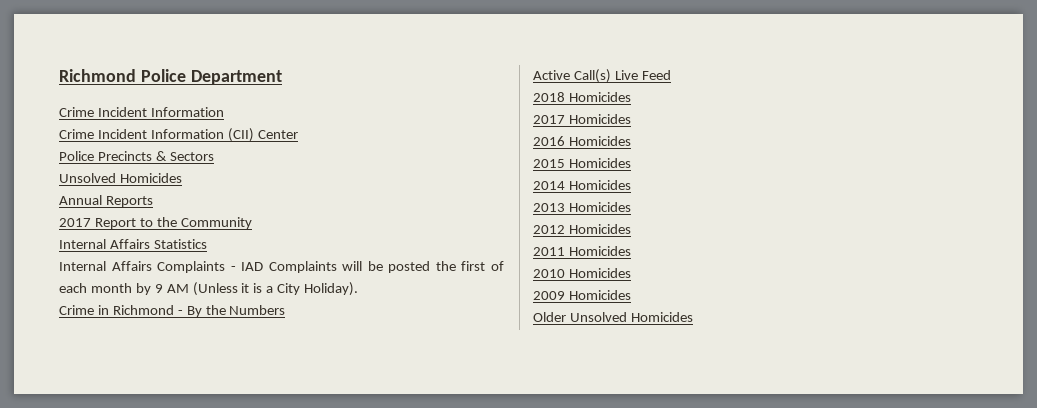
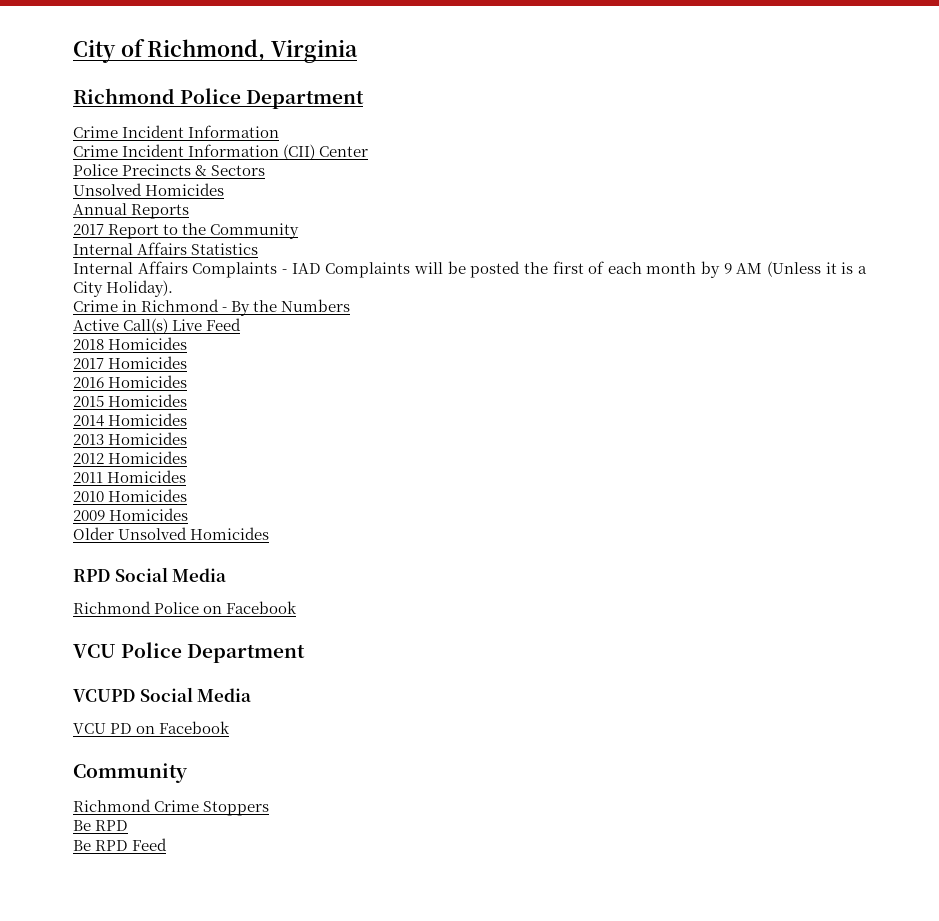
(59, 75) none -> [73,39,359,63] City of Richmond, Virginia //
(693, 317) none -> [73,567,227,582] [73,601,298,614] [73,642,306,663] [73,687,252,702] [73,721,231,734] [73,763,188,783] [73,799,270,816] [73,820,129,831] [73,838,168,851] // RPD Social Media // Richmond Police on Facebook // VCU Police Department // VCUPD Social Media // VCU PD on Facebook // Community // Richmond Crime Stoppers // Be RPD // Be RPD Feed

